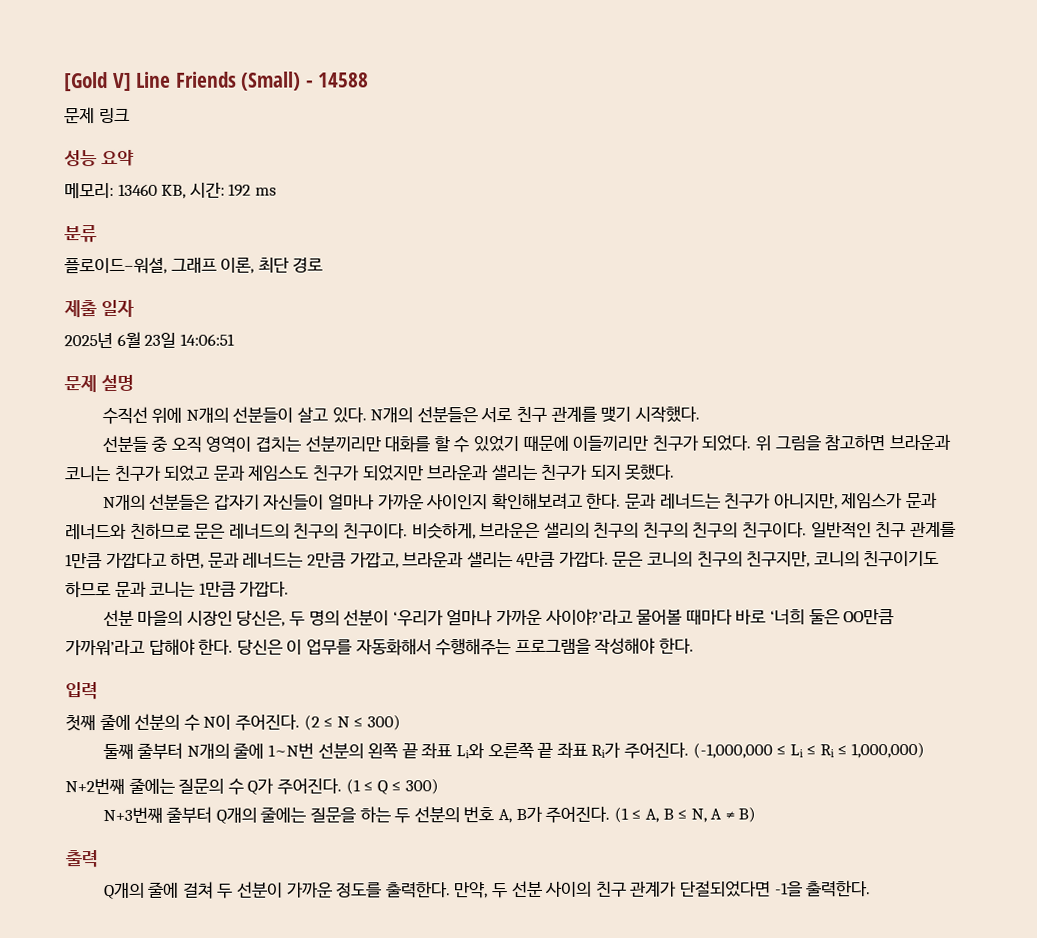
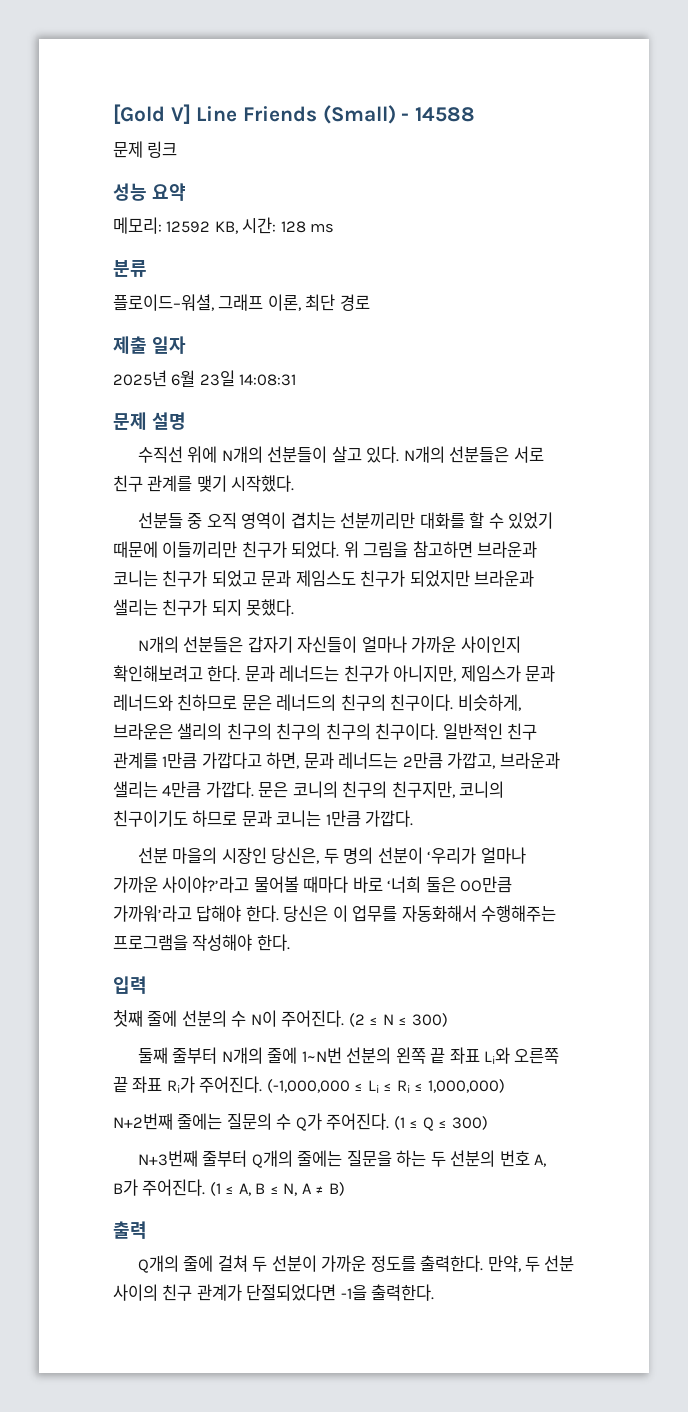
[117,183,158,196] 13460 -> [166,221,211,233] 12592
[228,183,252,197] 192 -> [280,221,306,233] 128
[179,333,235,346] 14:06:51 -> [239,374,297,386] 14:08:31

